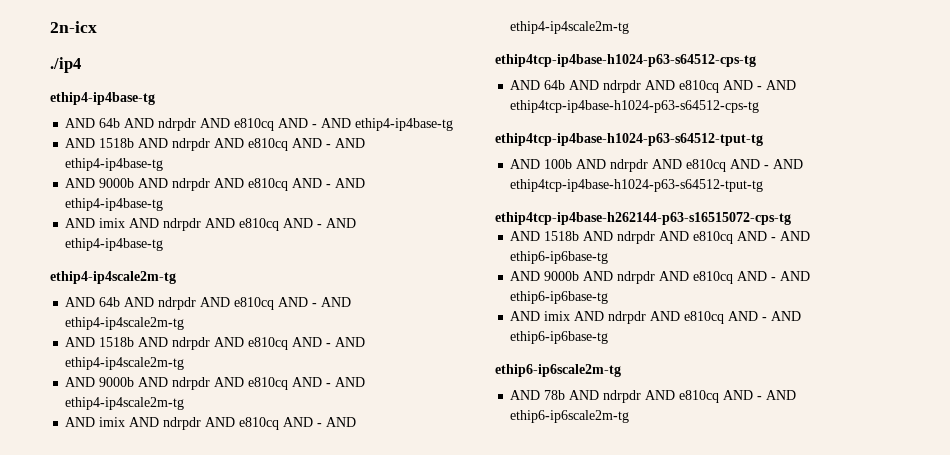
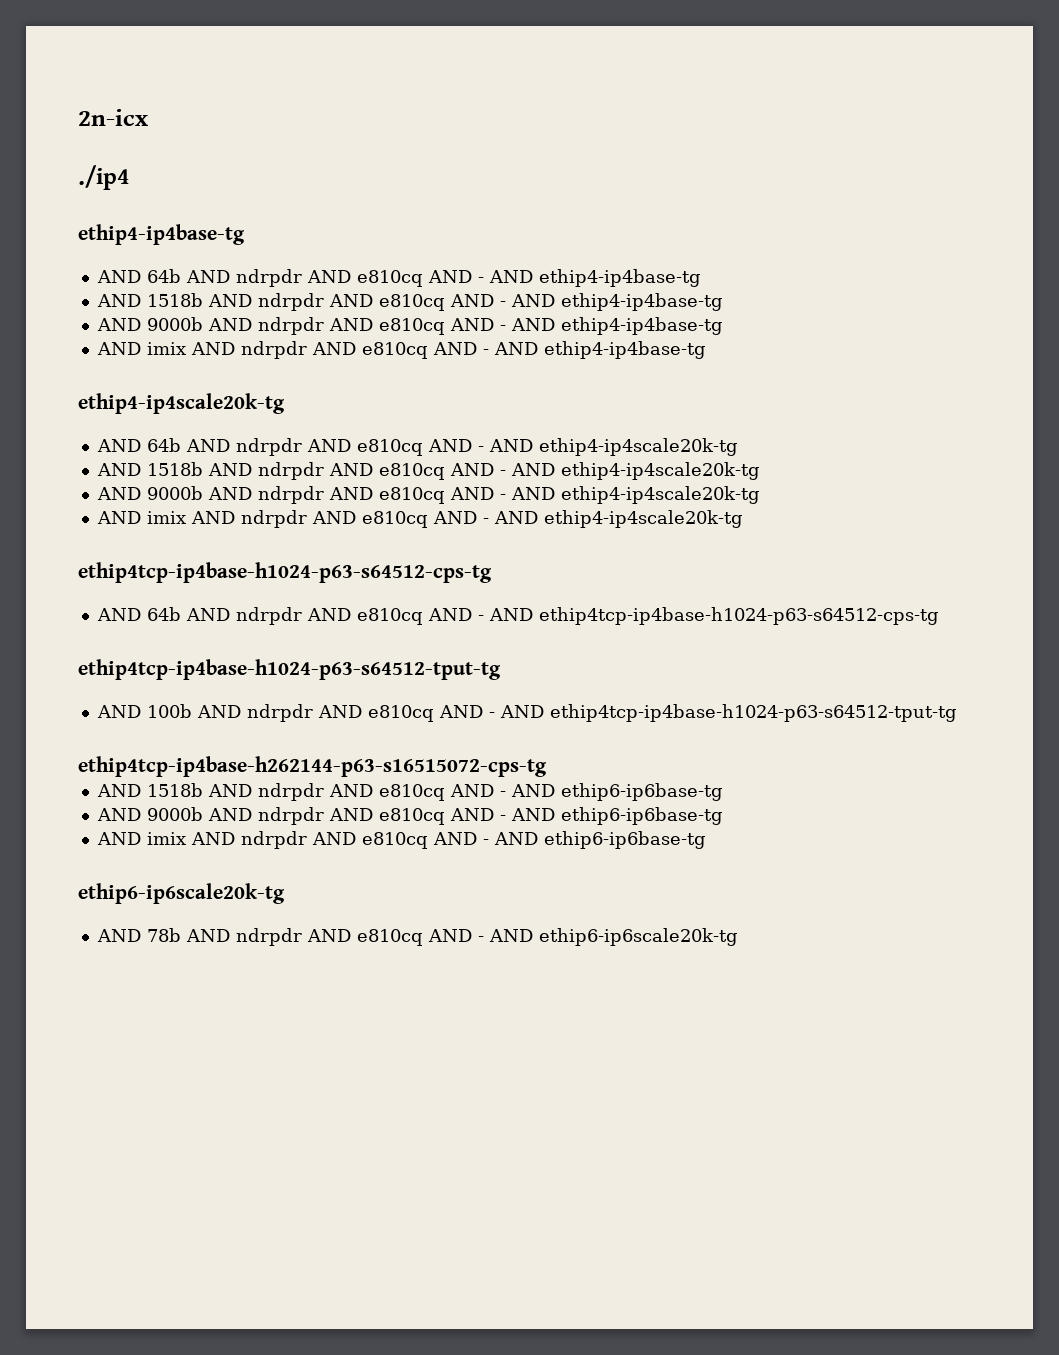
[50,271,176,284] [65,297,352,310] [65,317,185,330] [65,337,366,350] [65,357,185,370] [65,377,366,390] [65,397,185,410] [65,417,357,430] [510,21,630,34] ethip4-ip4scale2m-tg // AND 64b AND ndrpdr AND e810cq AND - AND ethip4-ip4scale2m-tg // AND 1518b AND ndrpdr AND e810cq AND - AND ethip4-ip4scale2m-tg // AND 9000b AND ndrpdr AND e810cq AND - AND ethip4-ip4scale2m-tg // AND imix AND ndrpdr AND e810cq AND - AND ethip4-ip4scale2m-tg -> [78,393,285,414] [96,438,738,456] [96,462,760,480] [96,486,760,504] [96,510,743,528] ethip4-ip4scale20k-tg // AND 64b AND ndrpdr AND e810cq AND - AND ethip4-ip4scale20k-tg // AND 1518b AND ndrpdr AND e810cq AND - AND ethip4-ip4scale20k-tg // AND 9000b AND ndrpdr AND e810cq AND - AND ethip4-ip4scale20k-tg // AND imix AND ndrpdr AND e810cq AND - AND ethip4-ip4scale20k-tg
[495,364,621,377] ethip6-ip6scale2m-tg -> [78,883,285,904] ethip6-ip6scale20k-tg
[510,410,630,423] ethip6-ip6scale2m-tg -> [538,928,738,946] ethip6-ip6scale20k-tg

